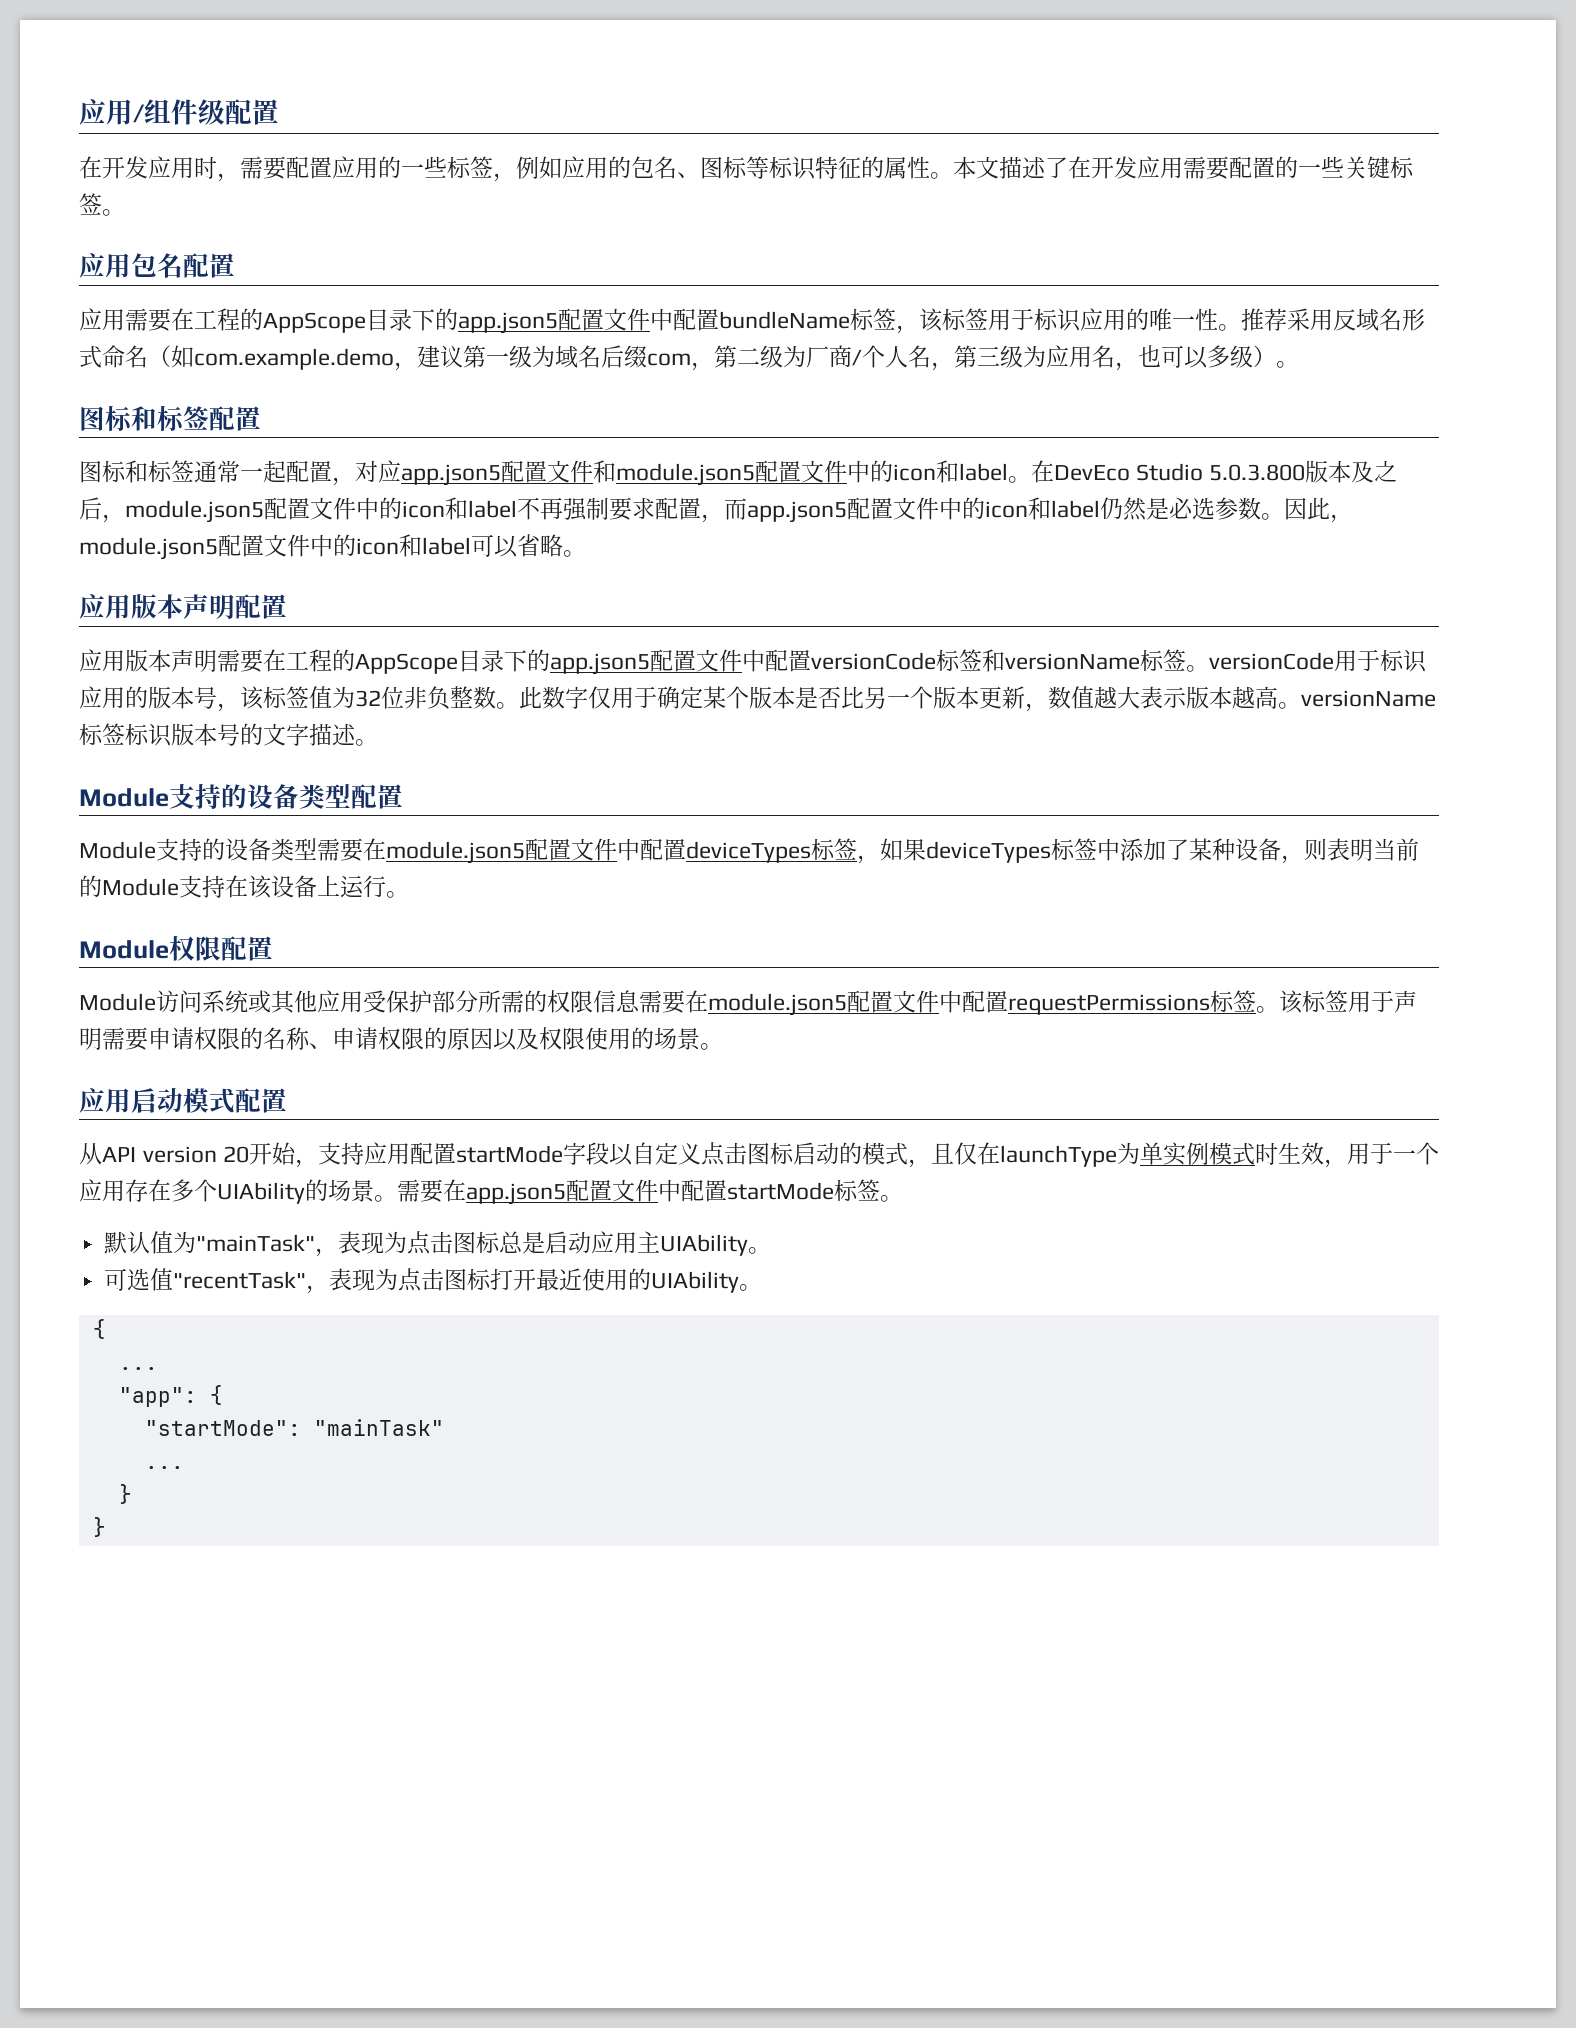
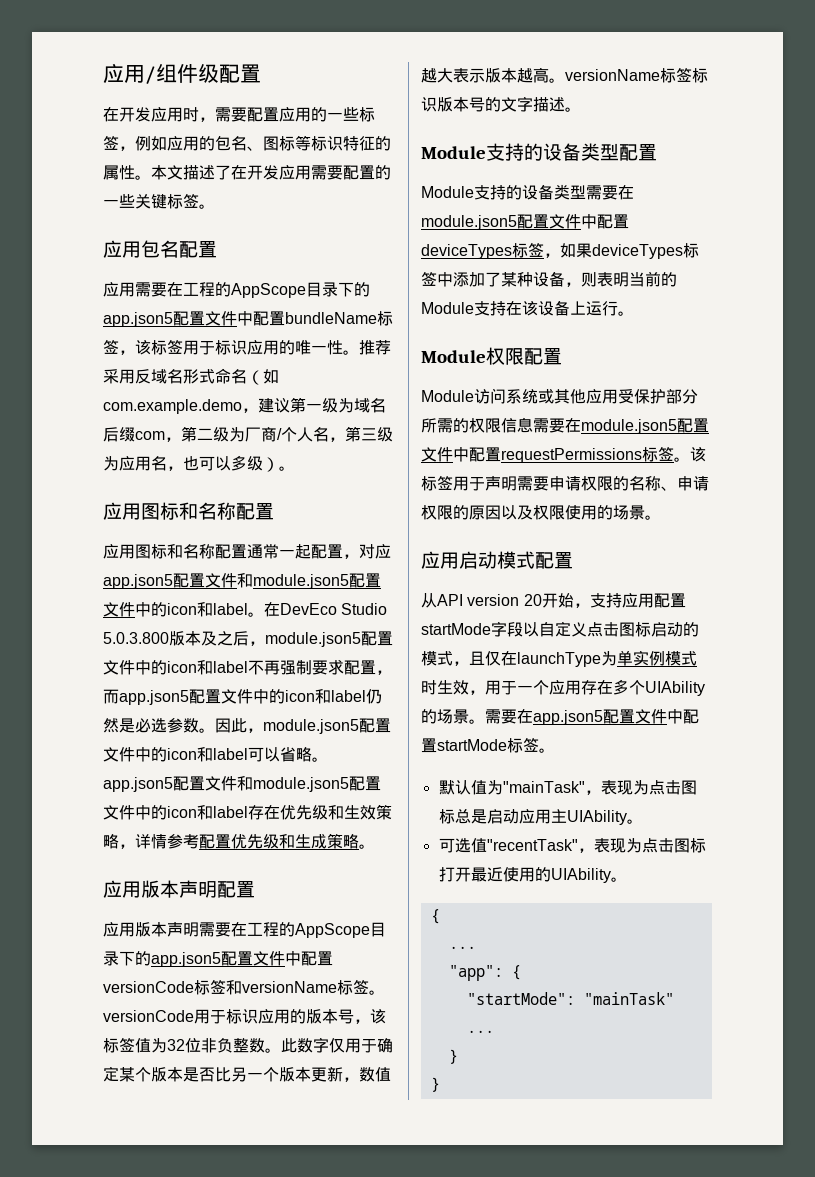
[79,405,261,432] [79,460,194,483] 图标和标签配置 // 图标和标签 -> [103,502,274,520] [103,544,247,559] 应用图标和名称配置 // 应用图标和名称配置
(586, 553) none -> [103,776,381,792] [103,804,392,820] [103,833,375,849] app.json5配置文件和module.json5配置文件中的icon和label存在优先级和生效策略，详情参考配置优先级和生成策略。

